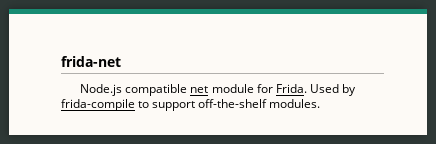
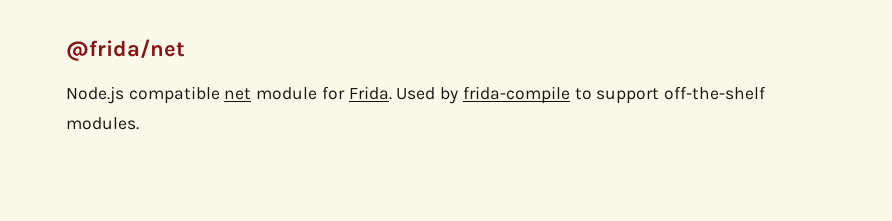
[61,56,121,67] frida-net -> [66,39,185,61] @frida/net

